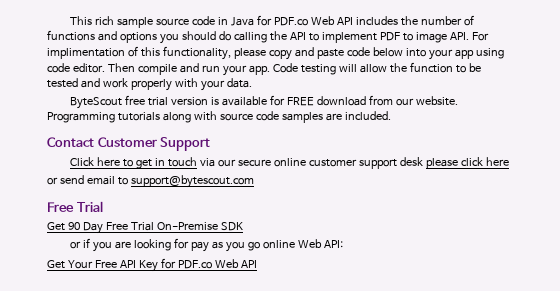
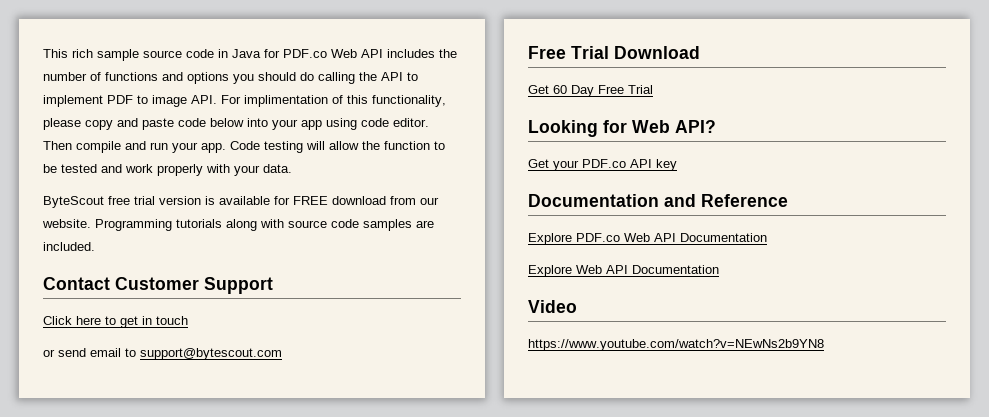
[200,157,510,169] via our secure online customer support desk please click here -> (188, 320) none
[47,222,80,231] // Get 90 -> [614,46,700,59] [528,85,567,94] Download // Get 60
[156,222,243,231] [70,238,344,252] [47,258,257,272] On-Premise SDK // or if you are looking for pay as you go online Web API: // Get Your Free API Key for PDF.co Web API -> [528,120,716,137] [528,159,677,171] [528,194,788,207] [528,233,767,245] [528,265,719,277] [528,300,577,313] [528,339,824,351] // Looking for Web API? // Get your PDF.co API key // Documentation and Reference // Explore PDF.co Web API Documentation // Explore Web API Documentation // Video // https://www.youtube.com/watch?v=NEwNs2b9YN8

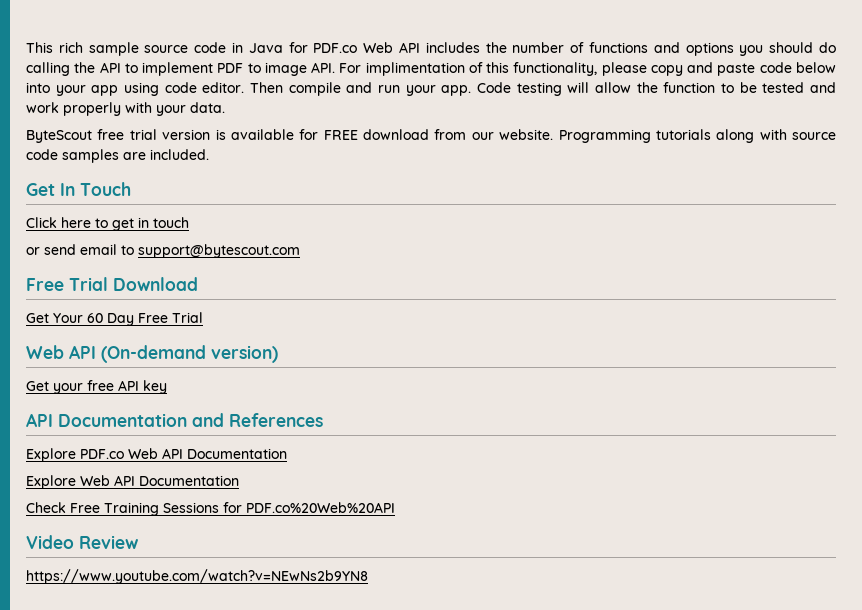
[43,277,273,294] Contact Customer Support -> [26,182,131,196] Get In Touch
(549, 89) none -> [53,313,83,323] Your
[528,120,716,137] Looking for Web API? -> [26,345,278,363] Web API (On-demand version)
[582,159,626,168] PDF.co -> [87,380,114,391] free
(677, 165) none -> [26,413,53,427] API
[701,194,788,207] Reference -> [229,413,323,427] References
(719, 269) none -> [26,502,395,516] // Check Free Training Sessions for PDF.co%20Web%20API
(577, 306) none -> [79,535,138,549] Review

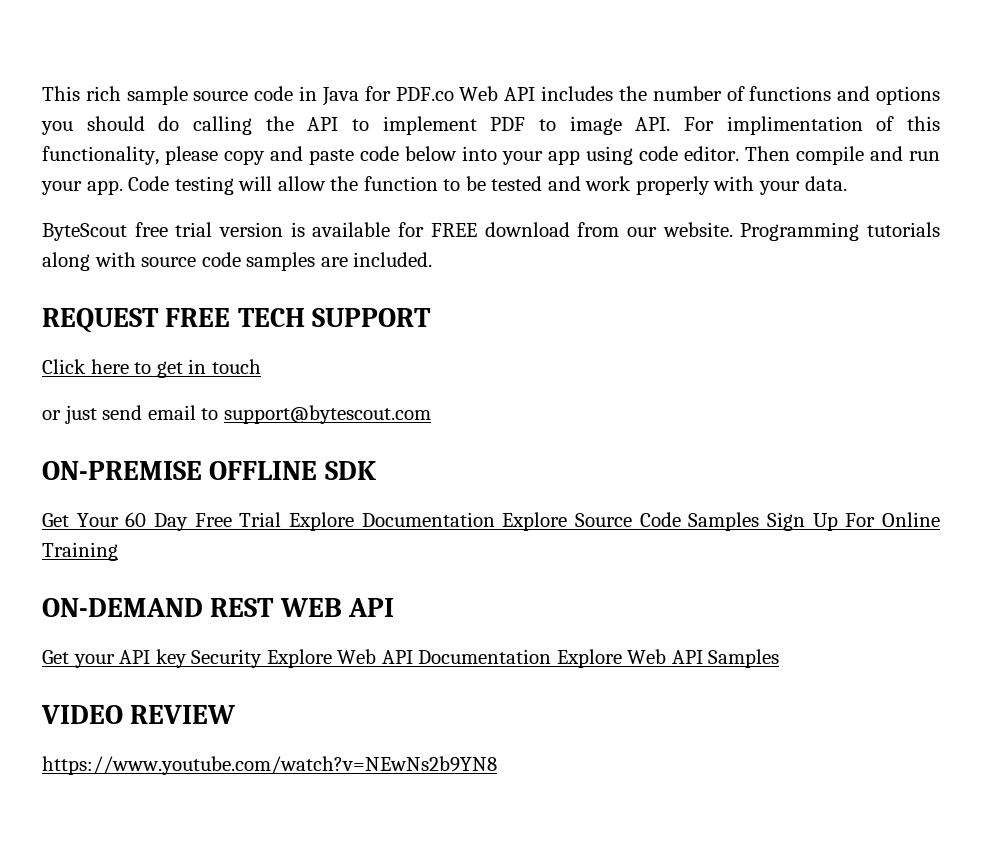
[26,182,131,196] Get In Touch -> [42,308,432,333] REQUEST FREE TECH SUPPORT
(40, 251) none -> [64,405,97,424] just
[26,277,198,291] Free Trial Download -> [42,461,377,480] ON-PREMISE OFFLINE SDK
[26,345,278,363] // Web API (On-demand version) -> [289,512,940,531] [42,542,118,561] [42,598,395,617] Explore Documentation Explore Source Code Samples Sign Up For Online Training // ON-DEMAND REST WEB API
[87,380,114,391] free -> (115, 661) none
[26,413,323,427] [26,448,287,462] [26,475,239,489] [26,502,395,516] [26,535,138,549] // API Documentation and References // Explore PDF.co Web API Documentation // Explore Web API Documentation // Check Free Training Sessions for PDF.co%20Web%20API // Video Review -> [191,649,780,668] [41,705,236,724] Security Explore Web API Documentation Explore Web API Samples // VIDEO REVIEW

